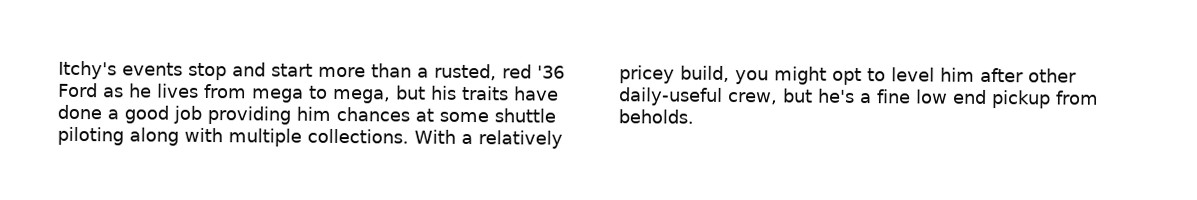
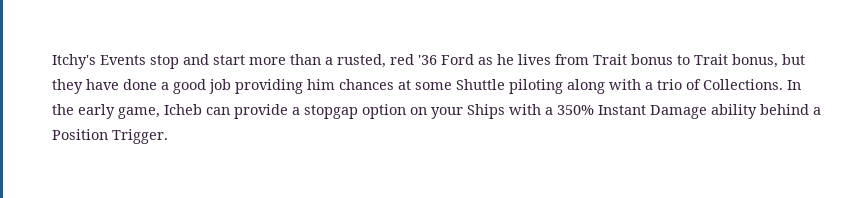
[122,62,183,76] events -> [100,55,146,65] Events
[251,85,509,104] mega to mega, but his traits -> [593,54,805,68] [52,79,83,94] Trait bonus to Trait bonus, but they
[494,108,556,123] shuttle -> [456,79,505,90] Shuttle
[228,128,563,149] [619,65,1077,86] [618,87,1099,109] [618,109,694,124] multiple collections. With a relatively pricey build, you might opt to level him after other daily-useful crew, but he's a fine low end pickup from beholds. -> [645,79,801,90] [52,104,821,119] [52,129,168,144] a trio of Collections. In the early game, Icheb can provide a stopgap option on your Ships with a 350% Instant Damage ability behind a Position Trigger.

